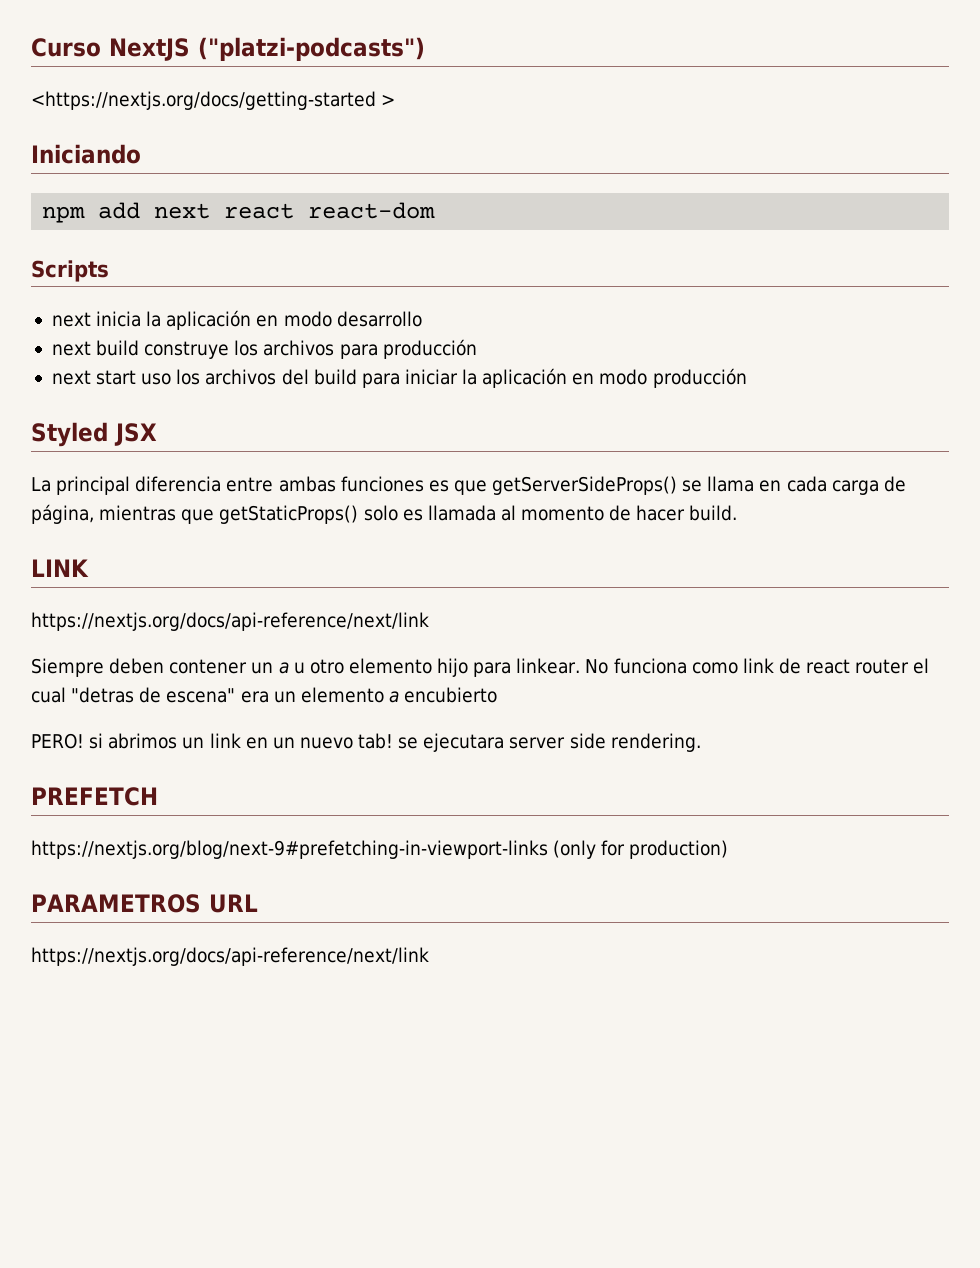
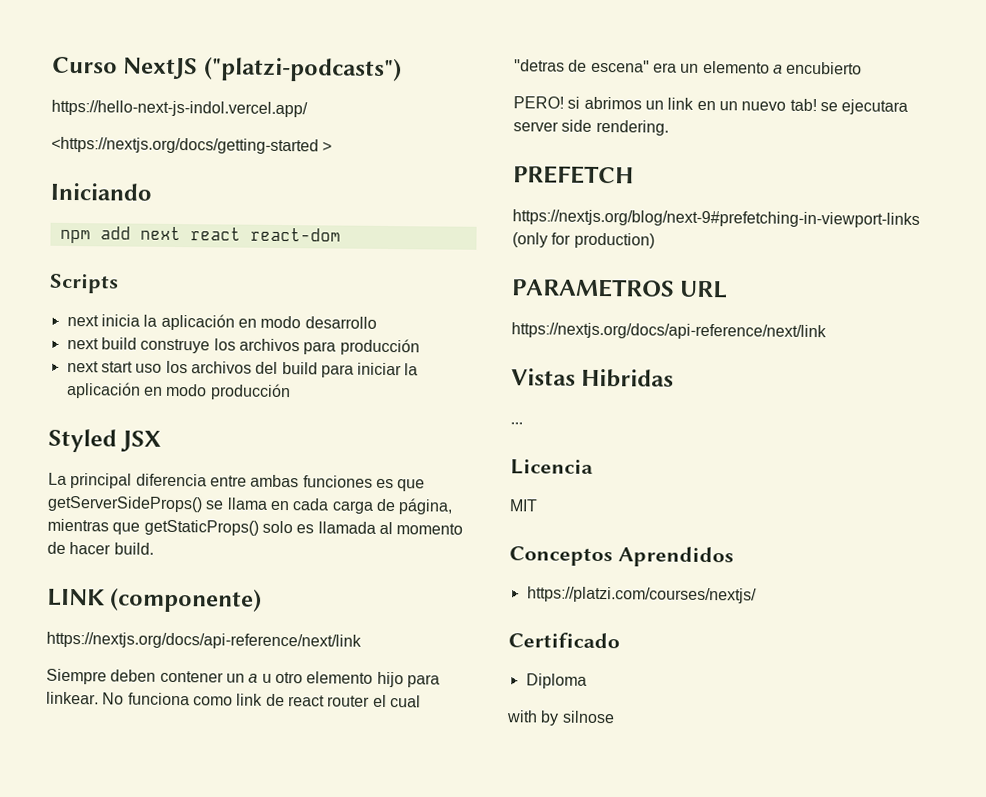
(425, 49) none -> [51,99,308,118] // https://hello-next-js-indol.vercel.app/
(89, 568) none -> [109,588,263,613] (componente)
(429, 956) none -> [511,368,675,388] [510,422,523,425] [510,459,593,475] [509,499,538,512] [509,546,734,568] [526,586,757,604] [508,632,620,649] [525,673,587,689] [506,710,615,726] // Vistas Hibridas // ... // Licencia // MIT // Conceptos Aprendidos // https://platzi.com/courses/nextjs/ // Certificado // Diploma // with by silnose

